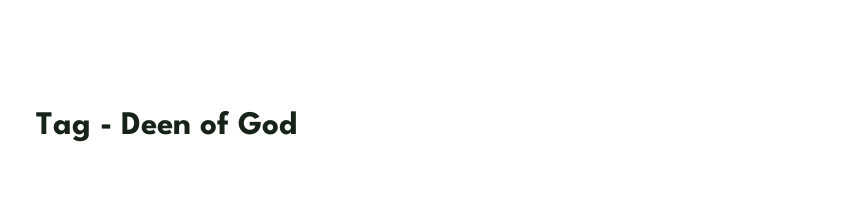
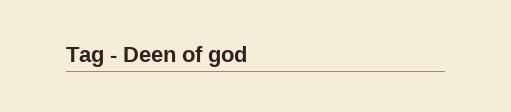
[238,111,297,135] God -> [208,46,247,67] god

